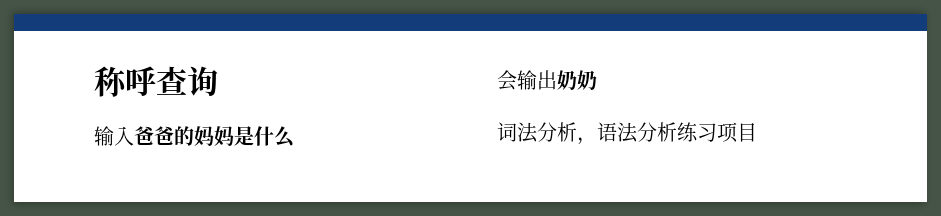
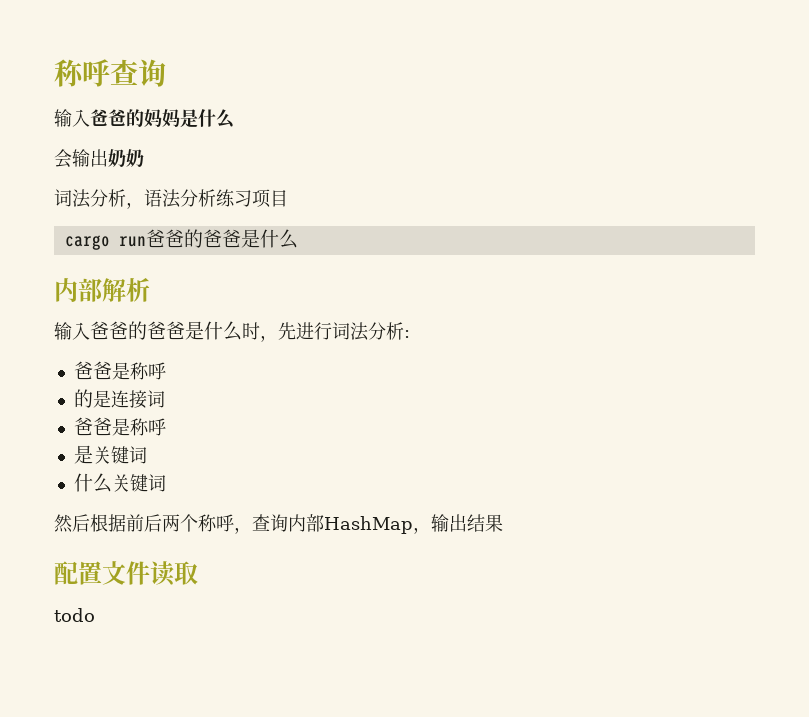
(757, 132) none -> [64,229,298,250] [54,277,150,302] [54,321,410,342] [73,361,166,380] [73,389,165,409] [73,417,166,436] [73,445,147,464] [73,473,166,493] [54,514,503,534] [54,561,198,586] [54,608,95,622] // cargo run爸爸的爸爸是什么 // 内部解析 // 输入爸爸的爸爸是什么时，先进行词法分析: // 爸爸是称呼 // 的是连接词 // 爸爸是称呼 // 是关键词 // 什么关键词 // 然后根据前后两个称呼，查询内部HashMap，输出结果 // 配置文件读取 // todo

